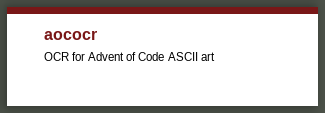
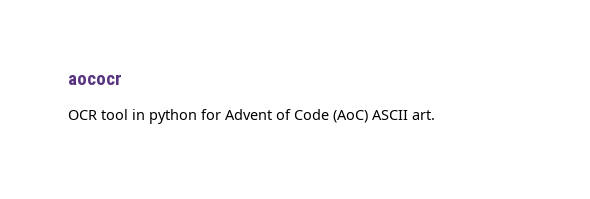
(69, 56) none -> [101,109,197,124] tool in python
[167,52,215,61] ASCII art -> [333,110,435,123] (AoC) ASCII art.

